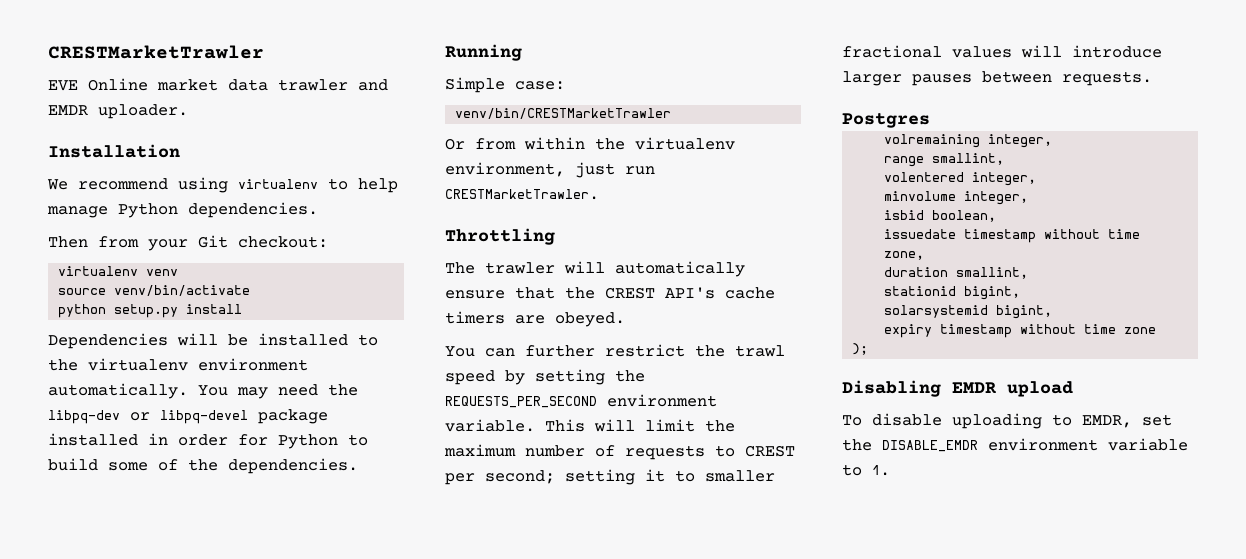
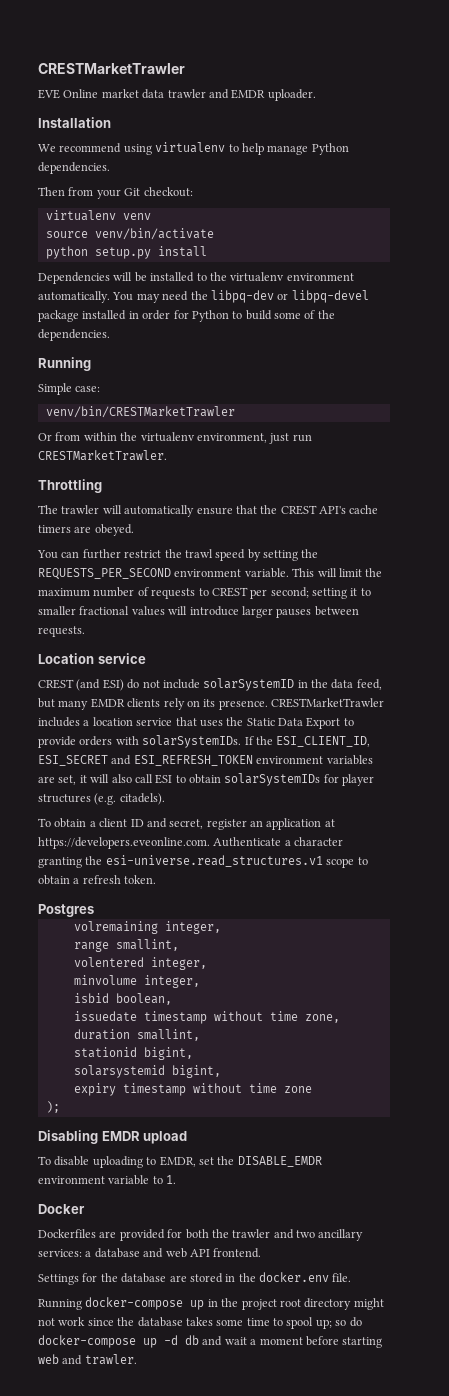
(1152, 78) none -> [38,653,146,664] [38,678,382,691] [38,698,384,710] [38,717,354,729] [38,735,371,748] [38,755,373,766] [38,773,375,786] [38,793,165,805] [38,818,335,830] [38,837,344,849] [38,855,368,868] [38,875,157,885] // Location service // CREST (and ESI) do not include solarSystemID in the data feed, but many EMDR clients rely on its presence. CRESTMarketTrawler includes a location service that uses the Static Data Export to provide orders with solarSystemIDs. If the ESI_CLIENT_ID, ESI_SECRET and ESI_REFRESH_TOKEN environment variables are set, it will also call ESI to obtain solarSystemIDs for player structures (e.g. citadels). // To obtain a client ID and secret, register an application at https://developers.eveonline.com. Authenticate a character granting the esi-universe.read_structures.v1 scope to obtain a refresh token.
(890, 470) none -> [38,1204,85,1214] [38,1229,364,1241] [38,1248,262,1258] [38,1272,352,1285] [38,1297,384,1310] [38,1317,362,1329] [38,1335,383,1348] [38,1354,137,1365] // Docker // Dockerfiles are provided for both the trawler and two ancillary services: a database and web API frontend. // Settings for the database are stored in the docker.env file. // Running docker-compose up in the project root directory might not work since the database takes some time to spool up; so do docker-compose up -d db and wait a moment before starting web and trawler.

